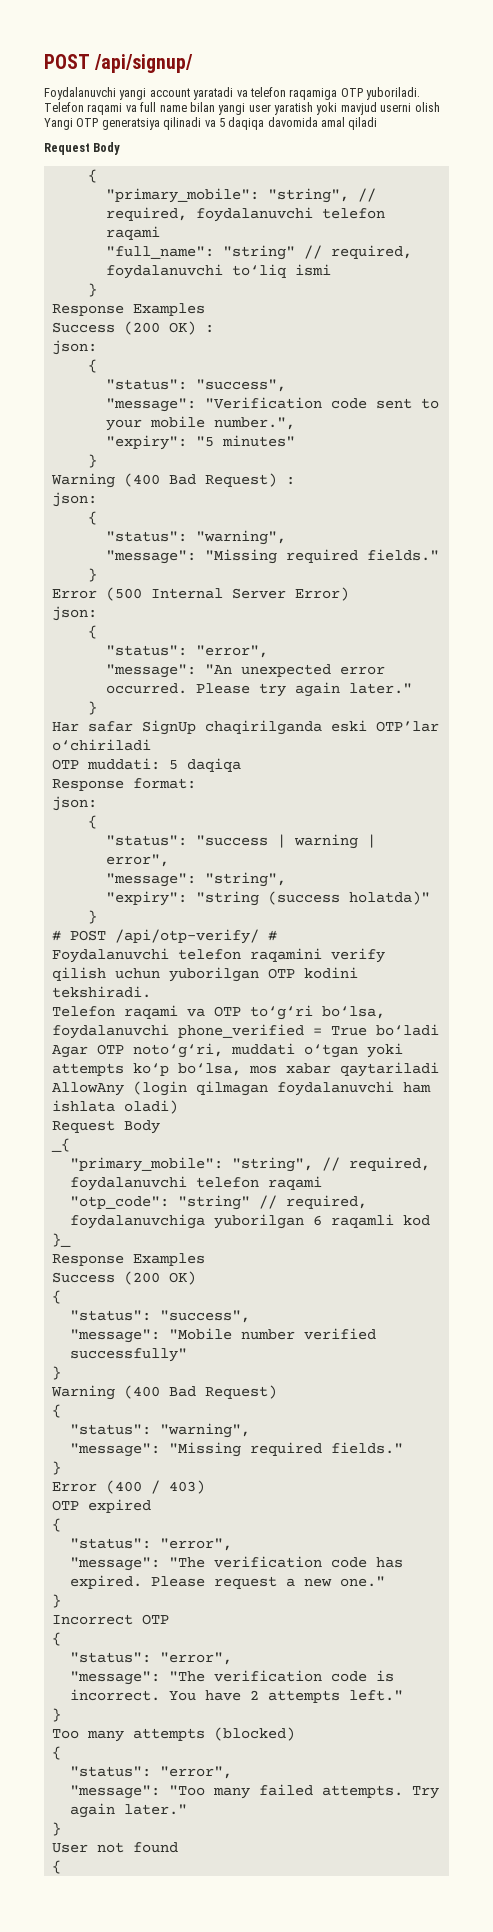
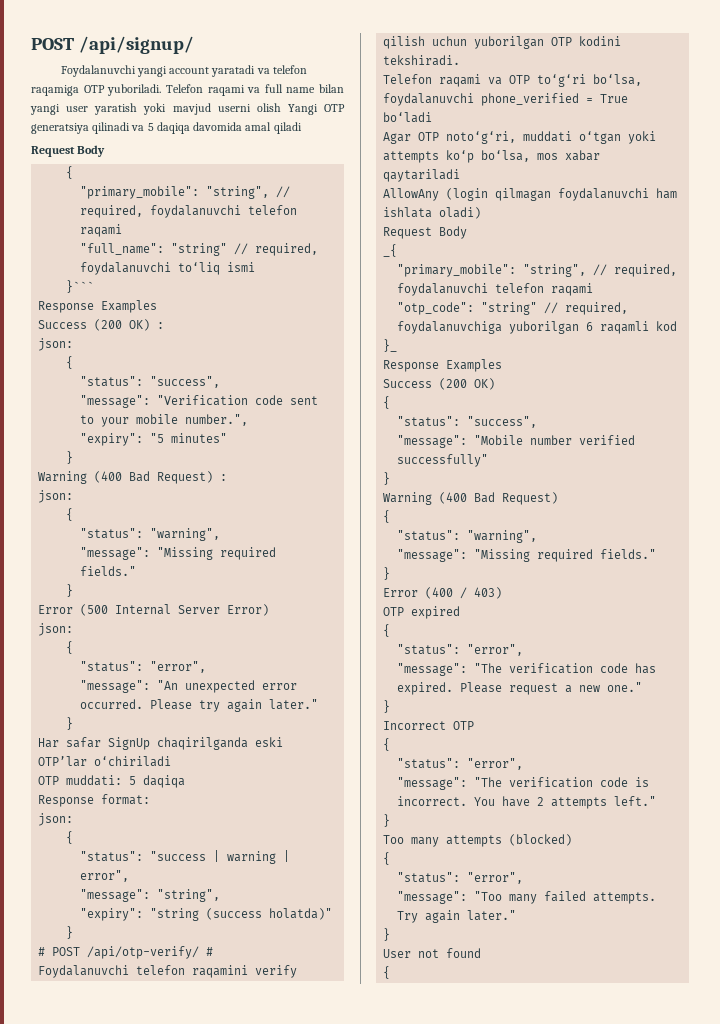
[87,283,97,297] } -> [66,280,95,293] }```

